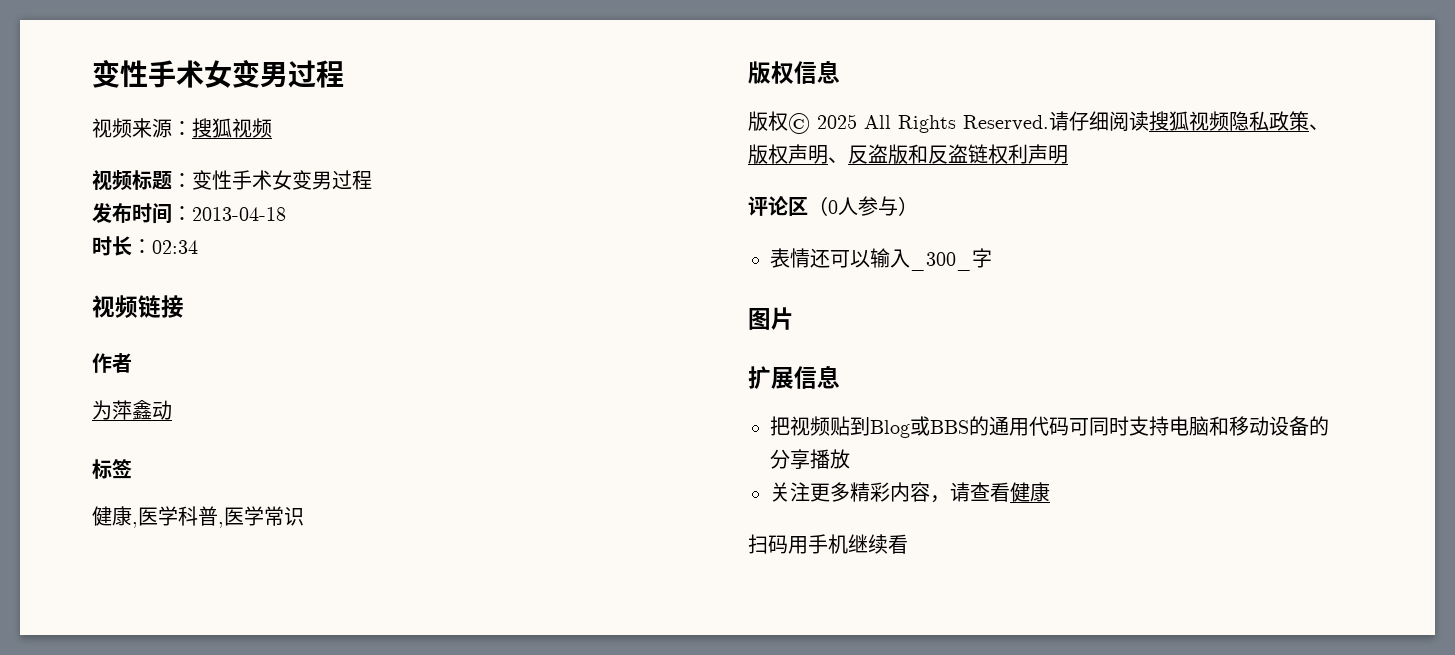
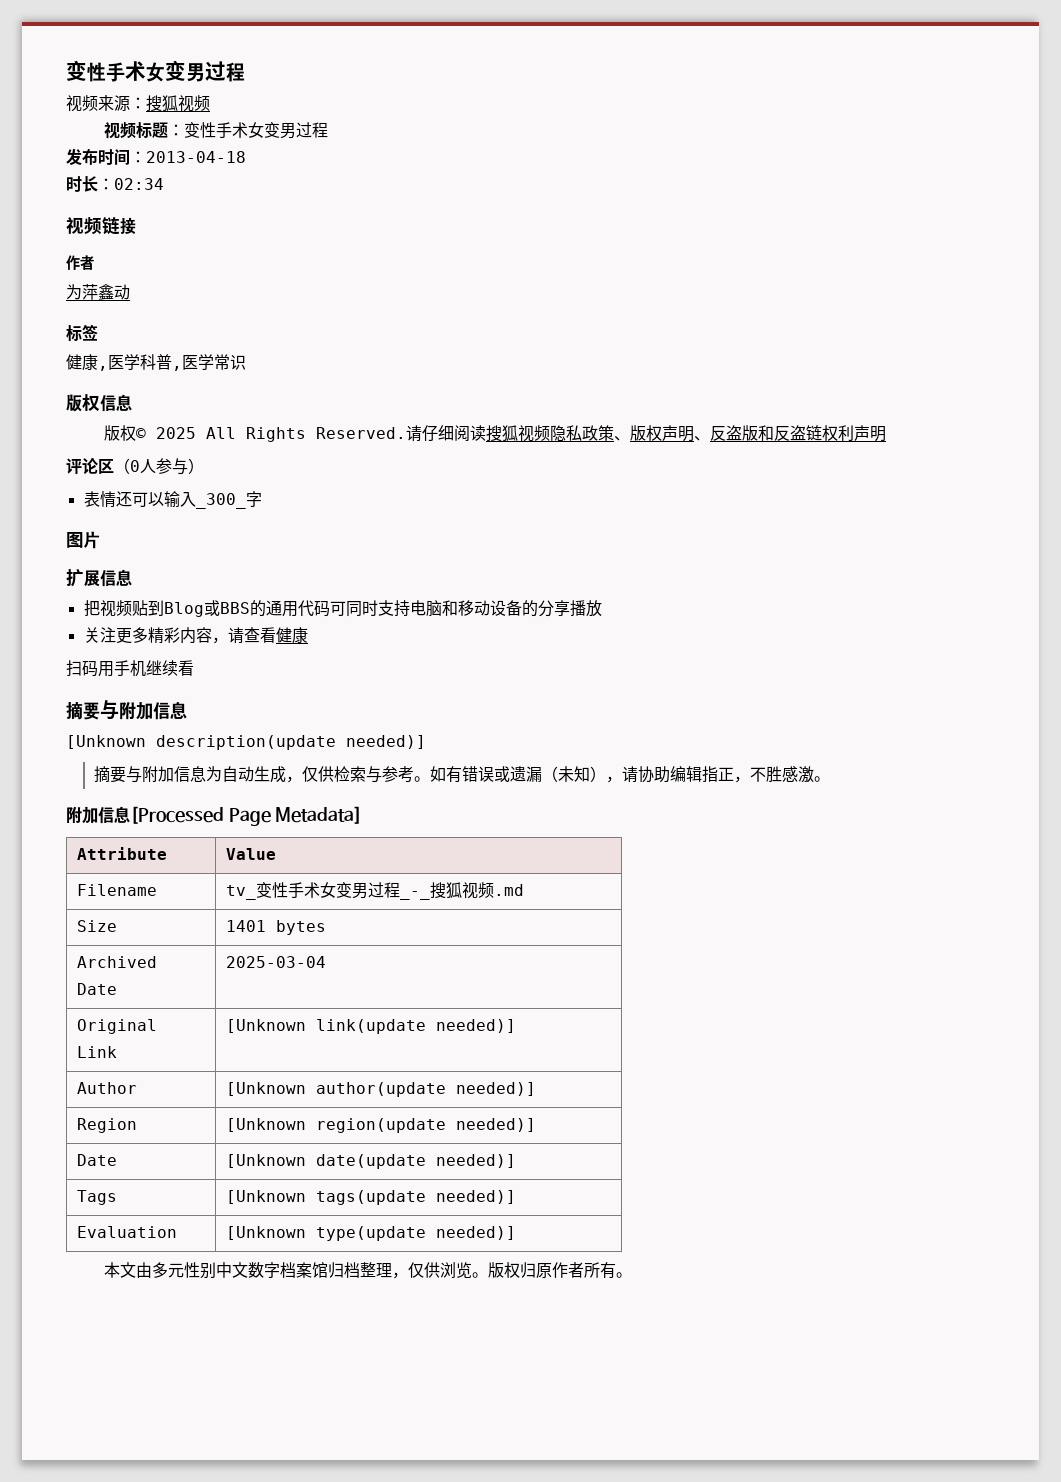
(908, 544) none -> [66,700,187,720] [66,735,426,750] [94,766,831,783] [66,806,363,826] [77,847,168,860] [226,848,277,860] [77,884,158,896] [226,882,525,900] [77,920,118,932] [226,920,327,935] [77,956,158,968] [77,983,118,995] [226,956,327,968] [77,1019,158,1034] [77,1046,118,1058] [226,1019,517,1034] [77,1082,138,1094] [226,1082,537,1097] [77,1118,138,1133] [226,1118,537,1133] [77,1154,118,1166] [226,1154,517,1169] [77,1190,118,1205] [226,1190,517,1205] [77,1226,178,1238] [226,1226,517,1241] [103,1262,632,1279] // 摘要与附加信息 // [Unknown description(update needed)] // 摘要与附加信息为自动生成，仅供检索与参考。如有错误或遗漏（未知），请协助编辑指正，不胜感激。 // 附加信息[Processed Page Metadata] // Attribute | Value // Filename | tv_变性手术女变男过程_-_搜狐视频.md // Size | 1401 bytes // Archived Date | 2025-03-04 // Original Link | [Unknown link(update needed)] // Author | [Unknown author(update needed)] // Region | [Unknown region(update needed)] // Date | [Unknown date(update needed)] // Tags | [Unknown tags(update needed)] // Evaluation | [Unknown type(update needed)] // 本文由多元性别中文数字档案馆归档整理，仅供浏览。版权归原作者所有。

